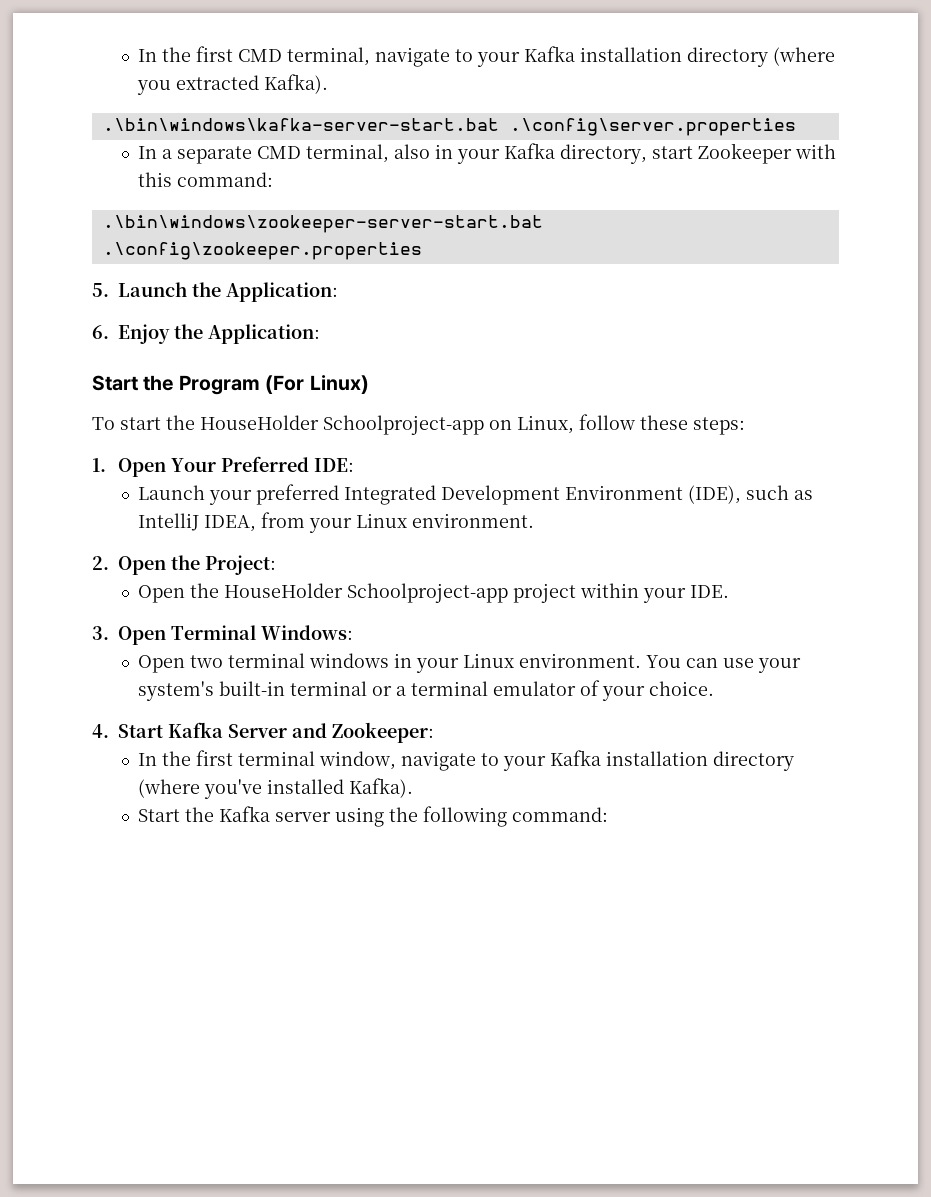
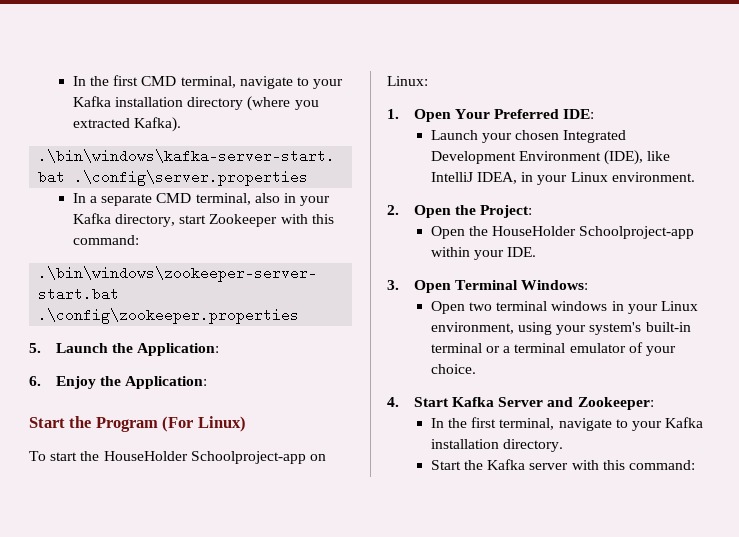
[517,414,745,435] Linux, follow these steps: -> [387,76,428,86] Linux:
[256,484,340,505] preferred -> [515,130,560,140] chosen
[746,485,814,500] such as -> [647,151,671,161] like
[261,512,306,528] from -> [521,172,534,182] in
[513,583,577,603] project -> (695, 232) none
[519,653,755,668] environment. You can use -> [430,322,553,335] environment, using
[238,750,795,771] [138,778,414,799] terminal window, navigate to your Kafka installation directory (where you've installed Kafka). -> [499,417,704,431] [430,439,564,452] terminal, navigate to your Kafka installation directory.
[335,806,508,827] using the following -> [571,460,625,470] with this

